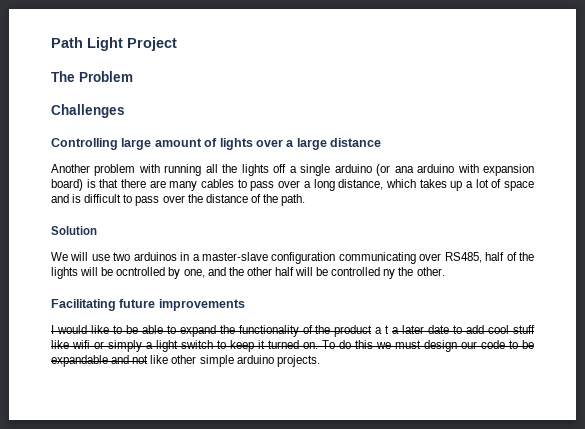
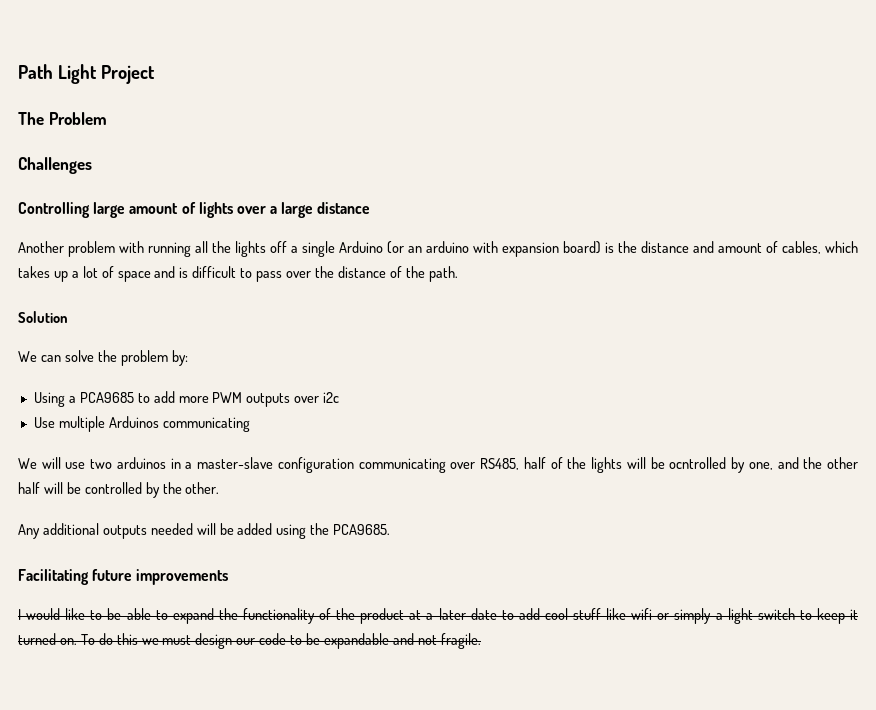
[334,164,414,176] arduino (or ana -> [339,241,422,254] Arduino (or an
[99,179,384,191] that there are many cables to pass over a long distance, -> [618,241,821,254] the distance and amount of cables,
(97, 230) none -> [18,350,188,366] [33,391,340,407] [33,416,250,432] // We can solve the problem by: // Using a PCA9685 to add more PWM outputs over i2c // Use multiple Arduinos communicating
[383,269,396,279] ny -> [145,482,160,498] by
(445, 271) none -> [18,523,391,539] // Any additional outputs needed will be added using the PCA9685.
[375,325,390,334] a t -> [409,610,422,620] at
[150,355,320,367] like other simple arduino projects. -> [440,633,481,649] fragile.

